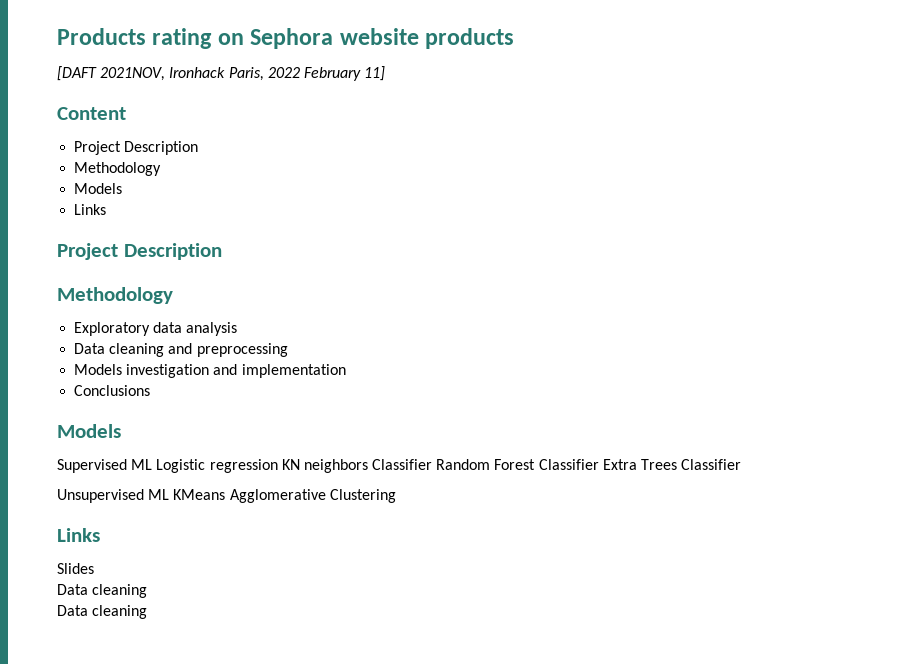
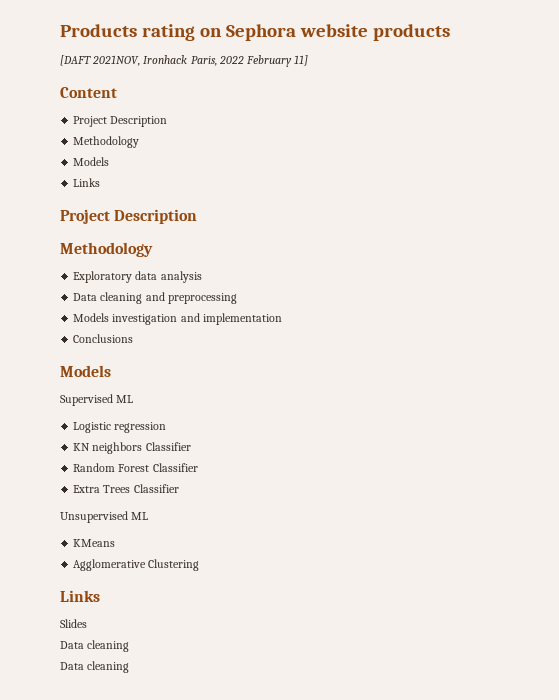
(153, 464) none -> (134, 399) //
(278, 466) none -> (167, 427) //
(433, 464) none -> (191, 446) //
(599, 464) none -> (198, 467) //
(170, 494) none -> (149, 516) //
(226, 494) none -> (116, 543) //

